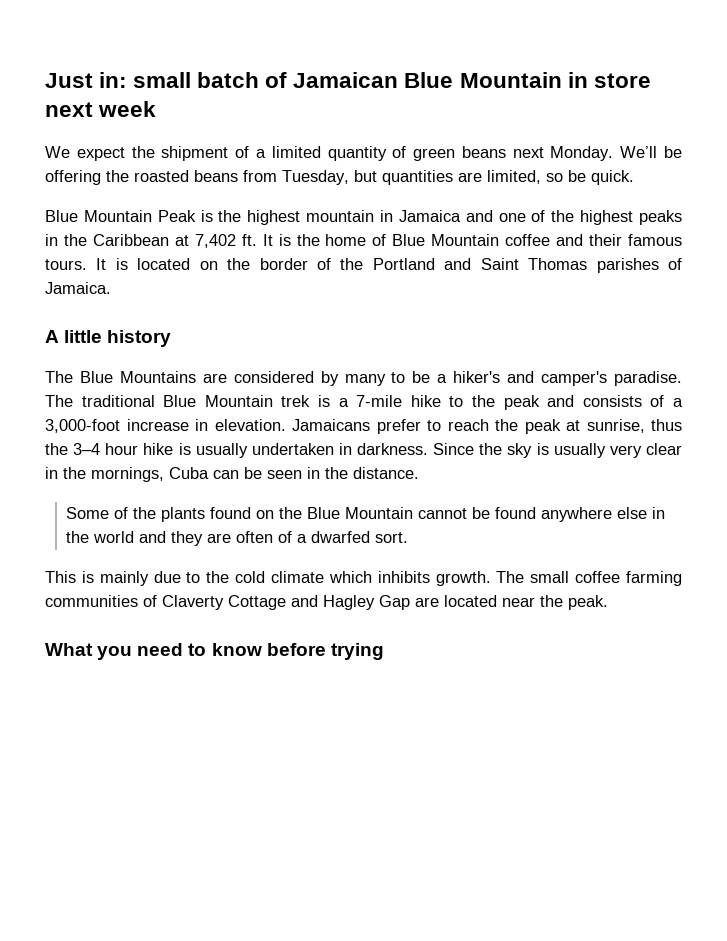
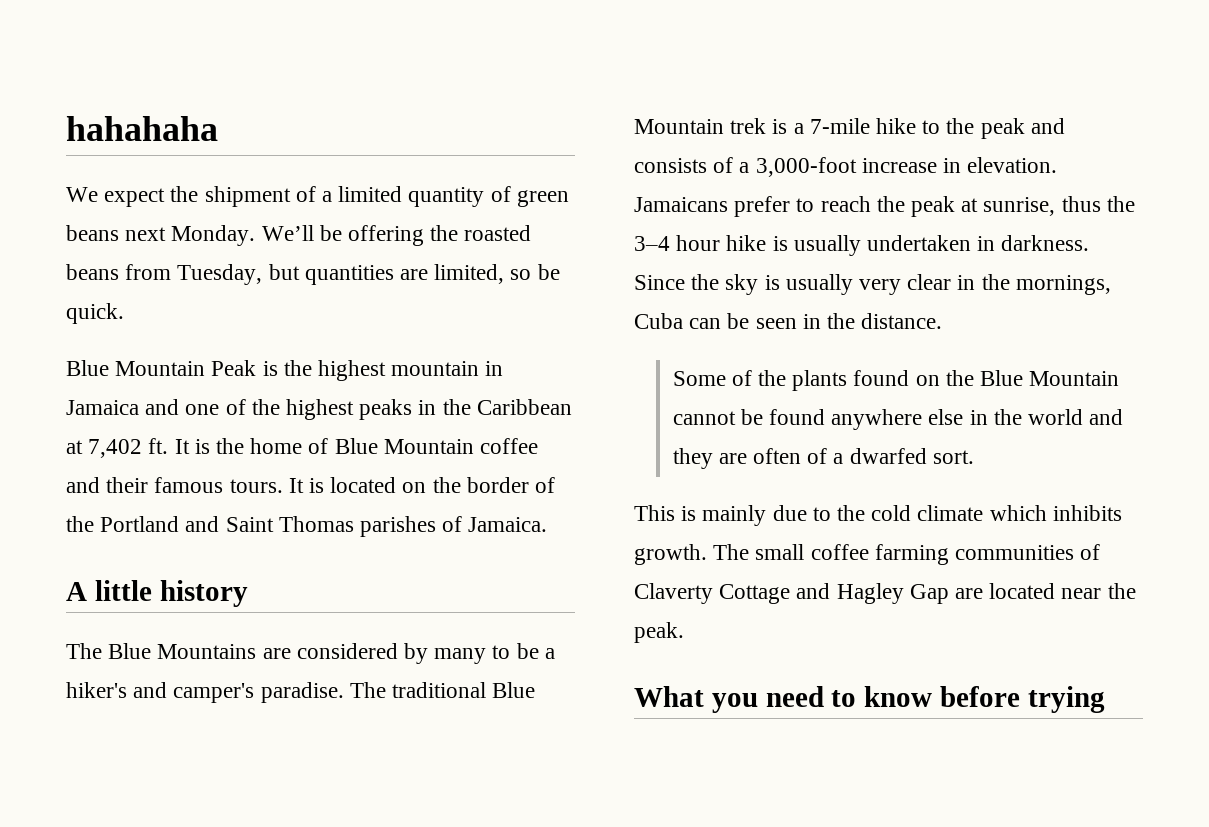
[45,72,651,88] [45,101,157,117] Just in: small batch of Jamaican Blue Mountain in store next week -> [66,116,218,141] hahahaha

